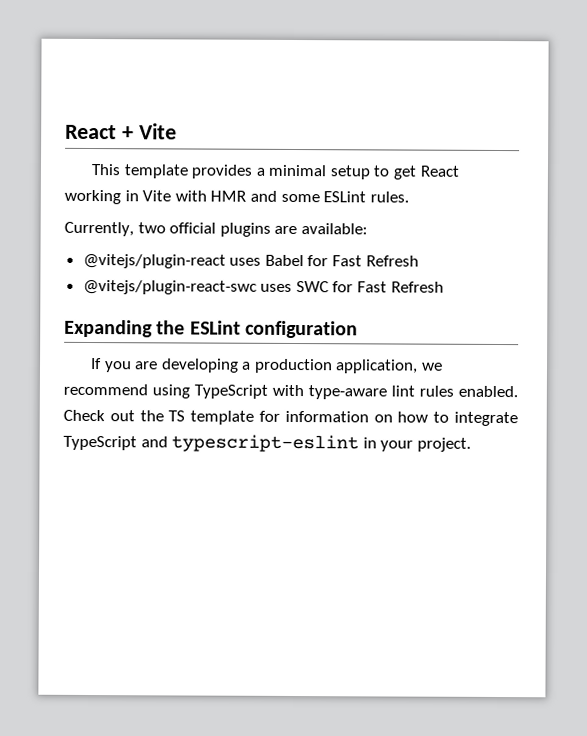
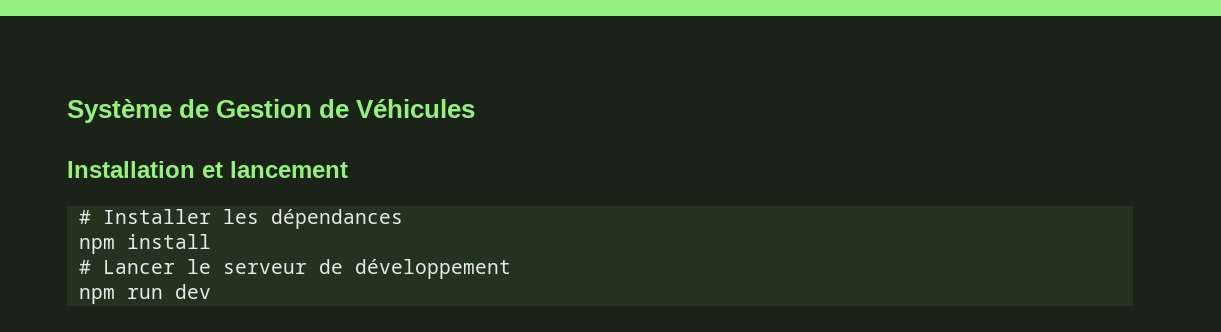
[65,123,177,140] [90,164,459,180] [64,189,409,205] [64,221,368,237] [82,253,419,269] [82,279,444,295] [64,319,359,339] [89,358,444,374] [63,383,518,400] [63,409,518,427] [63,434,471,453] React + Vite // This template provides a minimal setup to get React working in Vite with HMR and some ESLint rules. // Currently, two official plugins are available: // @vitejs/plugin-react uses Babel for Fast Refresh // @vitejs/plugin-react-swc uses SWC for Fast Refresh // Expanding the ESLint configuration // If you are developing a production application, we recommend using TypeScript with type-aware lint rules enabled. Check out the TS template for information on how to integrate TypeScript and typescript-eslint in your project. -> [67,99,476,123] [67,161,348,178] [79,209,404,229] [79,234,212,254] [79,259,512,279] [79,284,212,304] Système de Gestion de Véhicules // Installation et lancement // # Installer les dépendances // npm install // # Lancer le serveur de développement // npm run dev

